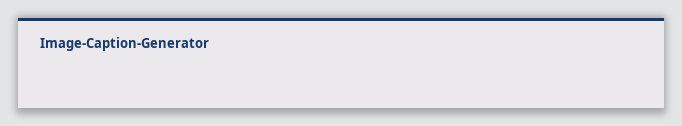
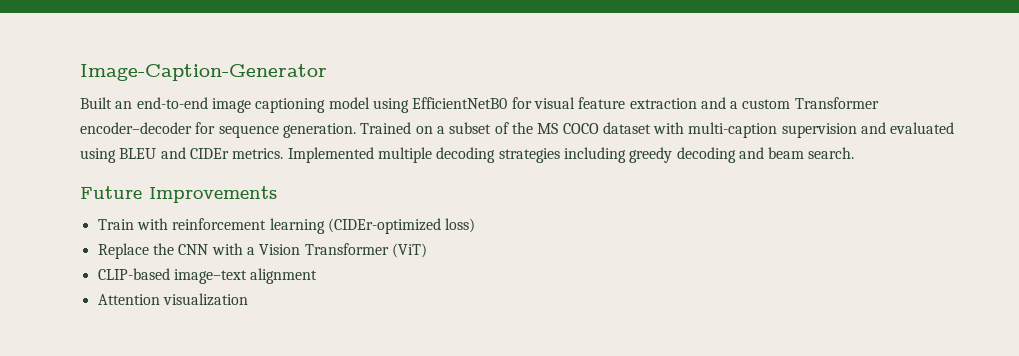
(209, 44) none -> [80,97,879,113] [80,122,955,138] [80,147,855,163] [80,186,277,203] [97,218,476,234] [97,243,427,259] [97,268,318,284] [97,293,248,306] // Built an end-to-end image captioning model using EfficientNetB0 for visual feature extraction and a custom Transformer encoder–decoder for sequence generation. Trained on a subset of the MS COCO dataset with multi-caption supervision and evaluated using BLEU and CIDEr metrics. Implemented multiple decoding strategies including greedy decoding and beam search. // Future Improvements // Train with reinforcement learning (CIDEr-optimized loss) // Replace the CNN with a Vision Transformer (ViT) // CLIP-based image–text alignment // Attention visualization

